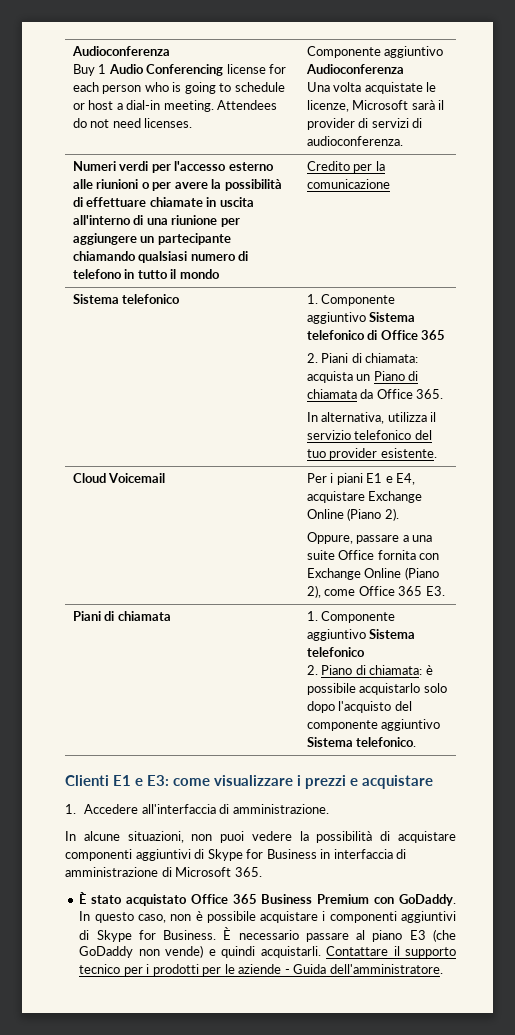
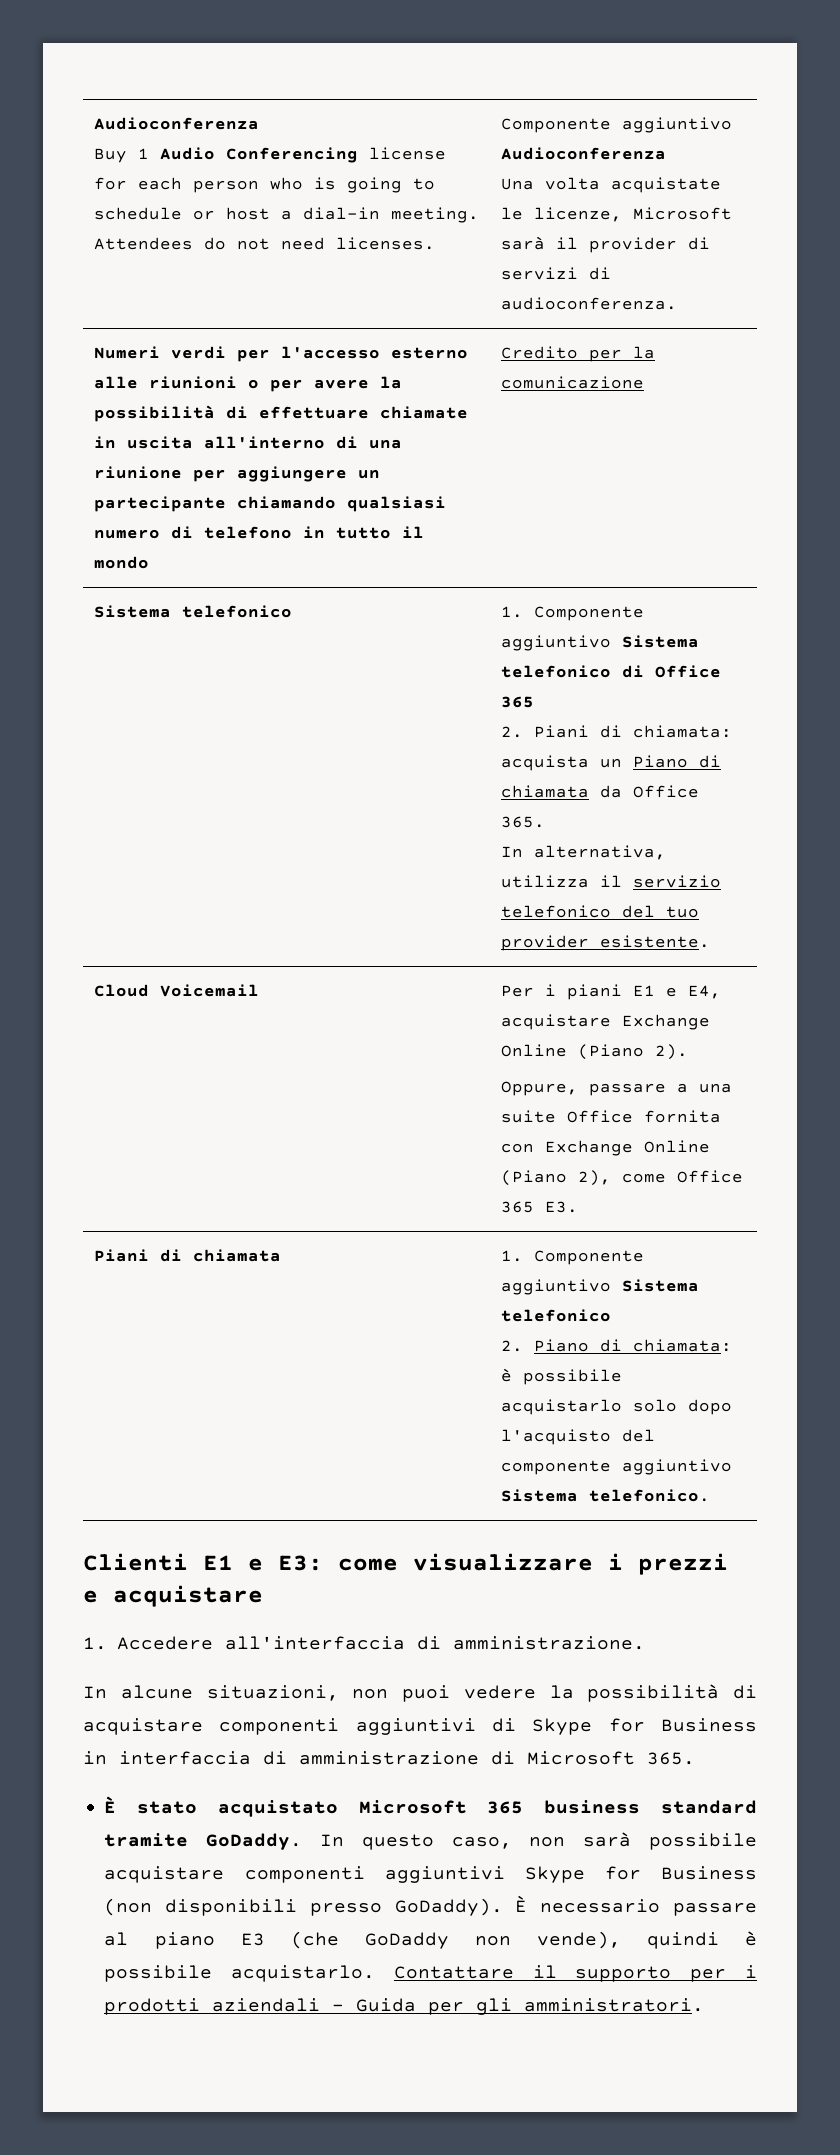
[190,894,395,904] Office 365 Business Premium con -> [358,1800,757,1814] [104,1833,189,1847] Microsoft 365 business standard tramite
[195,911,203,921] è -> [583,1832,632,1847] sarà
[322,911,457,923] [79,930,217,942] i componenti aggiuntivi di Skype for Business. -> [244,1866,757,1883] [104,1898,503,1916] componenti aggiuntivi Skype for Business (non disponibili presso GoDaddy).
[165,945,321,958] vende) e quindi acquistarli. -> [536,1931,758,1949] [104,1965,376,1982] vende), quindi è possibile acquistarlo.
[79,964,121,974] tecnico -> (672, 1974) none
[202,964,443,976] per le aziende - Guida dell'amministratore. -> [212,1998,705,2015] aziendali - Guida per gli amministratori.

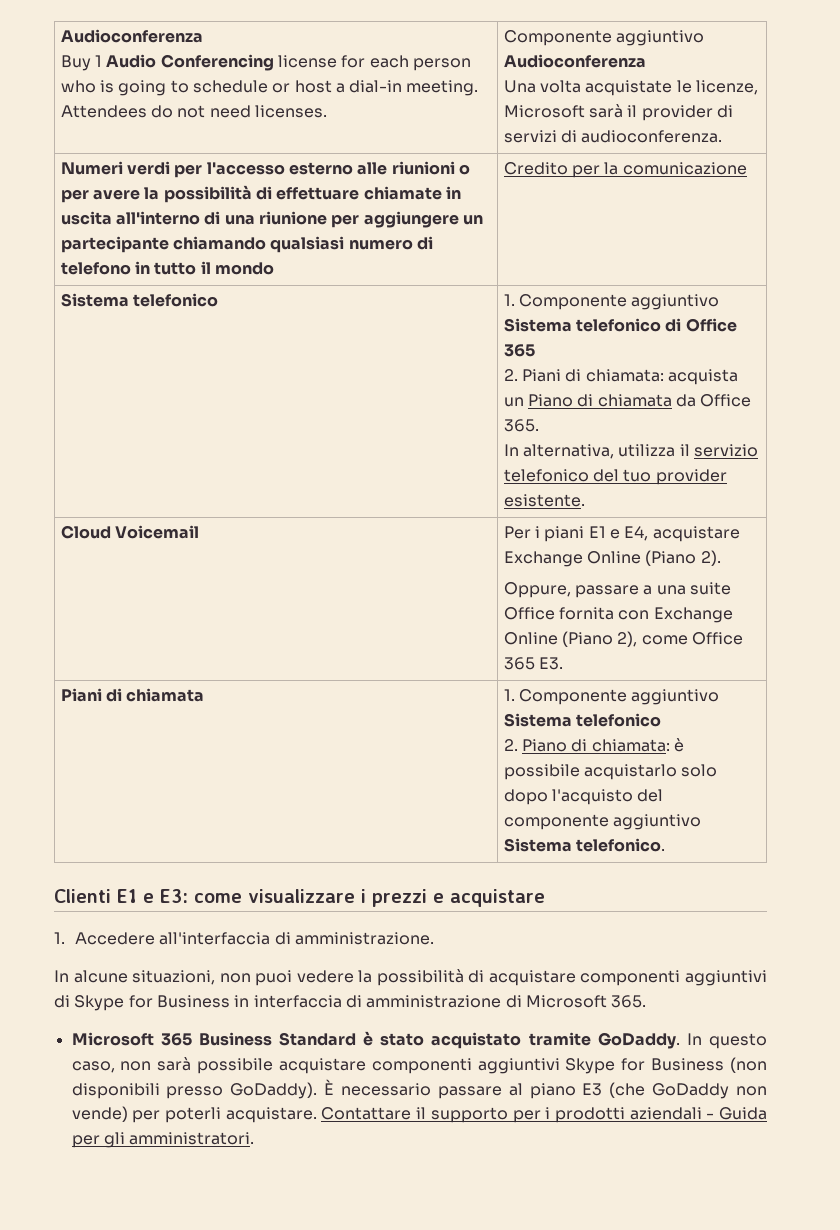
[104,1796,757,1817] È stato acquistato Microsoft 365 business standard -> [71,1031,522,1049] Microsoft 365 Business Standard è stato acquistato
[536,1931,758,1949] [104,1965,376,1982] vende), quindi è possibile acquistarlo. -> [71,1106,317,1123] vende) per poterli acquistare.

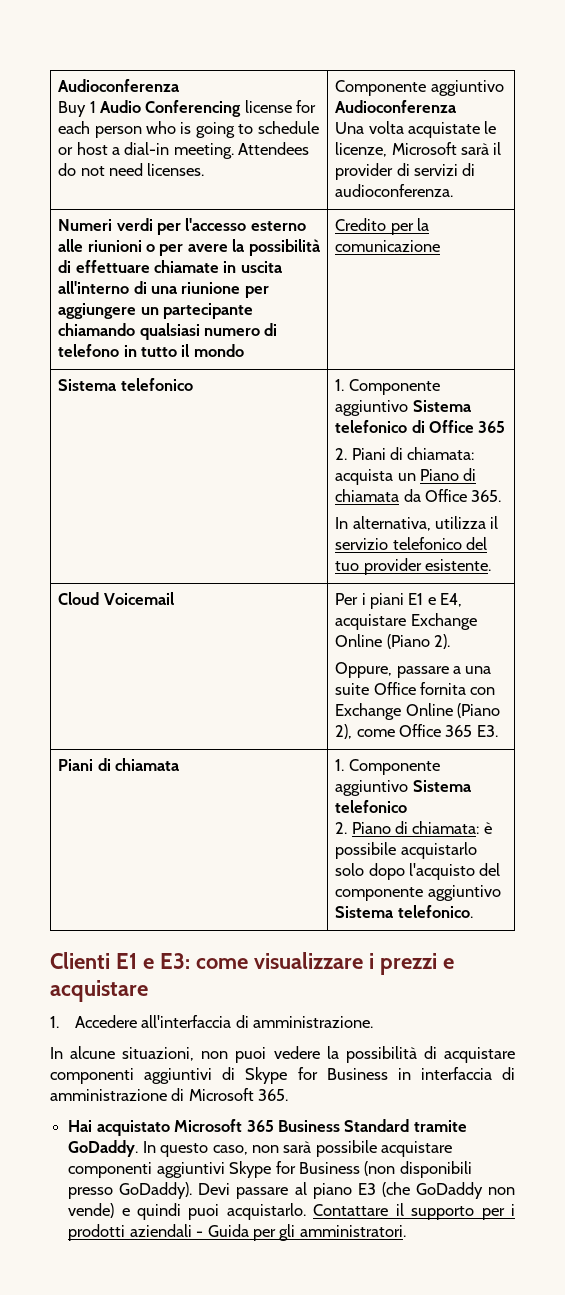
(647, 1001) none -> [68,1120,170,1136] Hai acquistato
[363,1031,522,1049] è stato acquistato -> (410, 1125) none
[324,1079,432,1096] È necessario -> [198,1183,231,1195] Devi
[132,1107,317,1123] per poterli acquistare. -> [121,1203,306,1220] e quindi puoi acquistarlo.

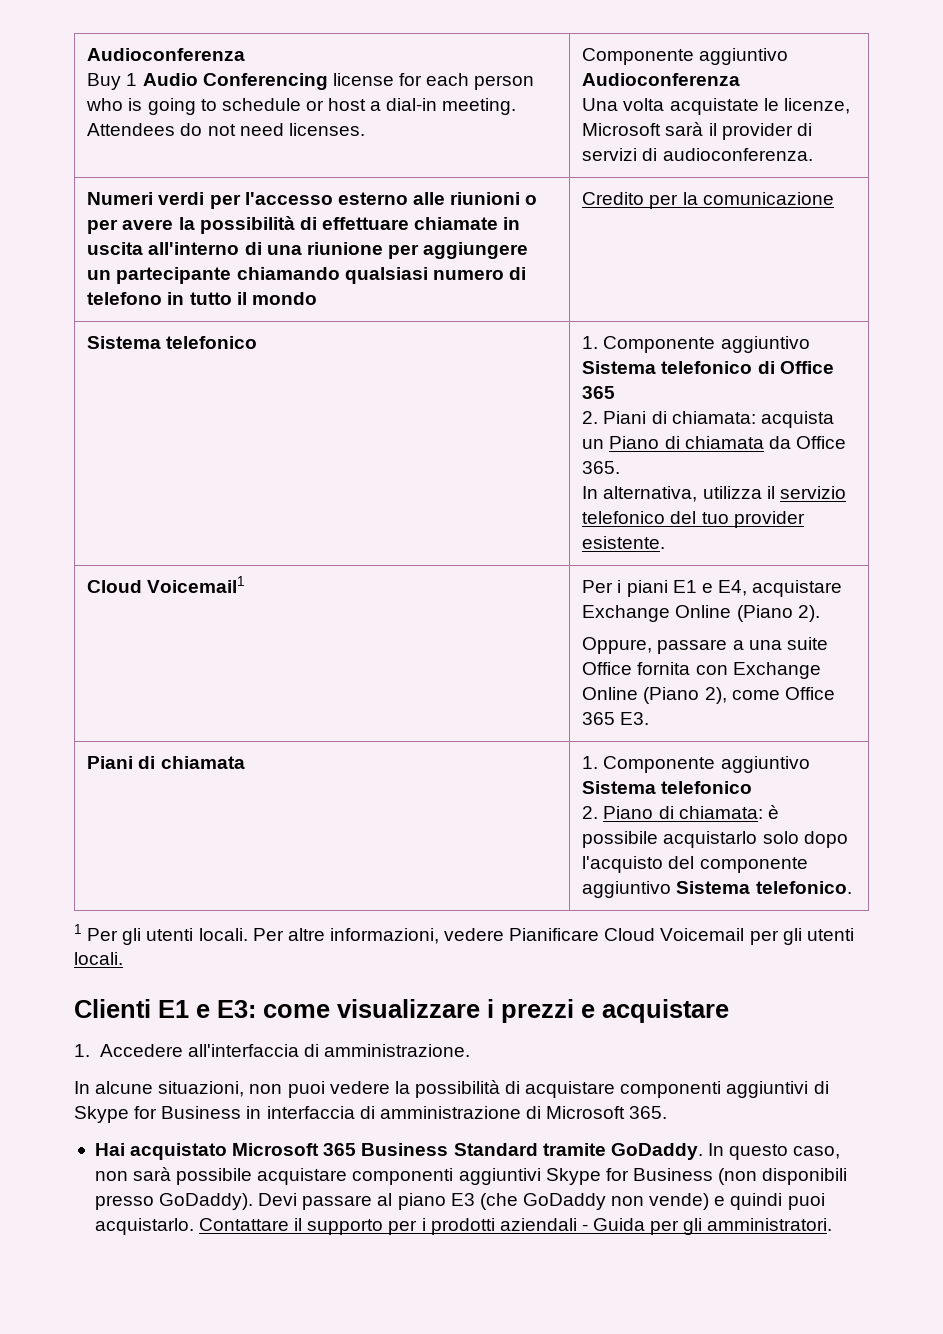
[103,592,174,605] Voicemail -> [147,576,246,593] Voicemail1
(473, 911) none -> [74,924,854,945] [74,952,123,965] // 1 Per gli utenti locali. Per altre informazioni, vedere Pianificare Cloud Voicemail per gli utenti locali.

